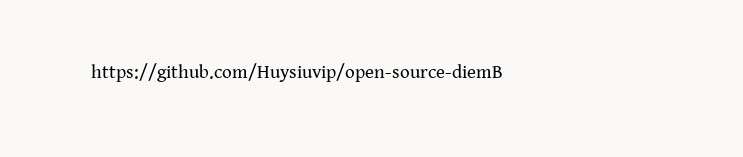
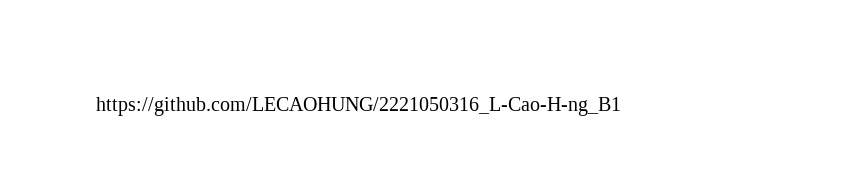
[91,63,503,82] https://github.com/Huysiuvip/open-source-diemB -> [96,97,621,116] https://github.com/LECAOHUNG/2221050316_L-Cao-H-ng_B1

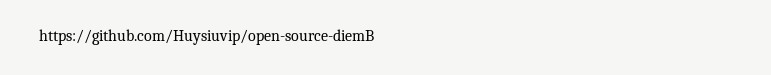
[96,97,621,116] https://github.com/LECAOHUNG/2221050316_L-Cao-H-ng_B1 -> [39,29,374,45] https://github.com/Huysiuvip/open-source-diemB

